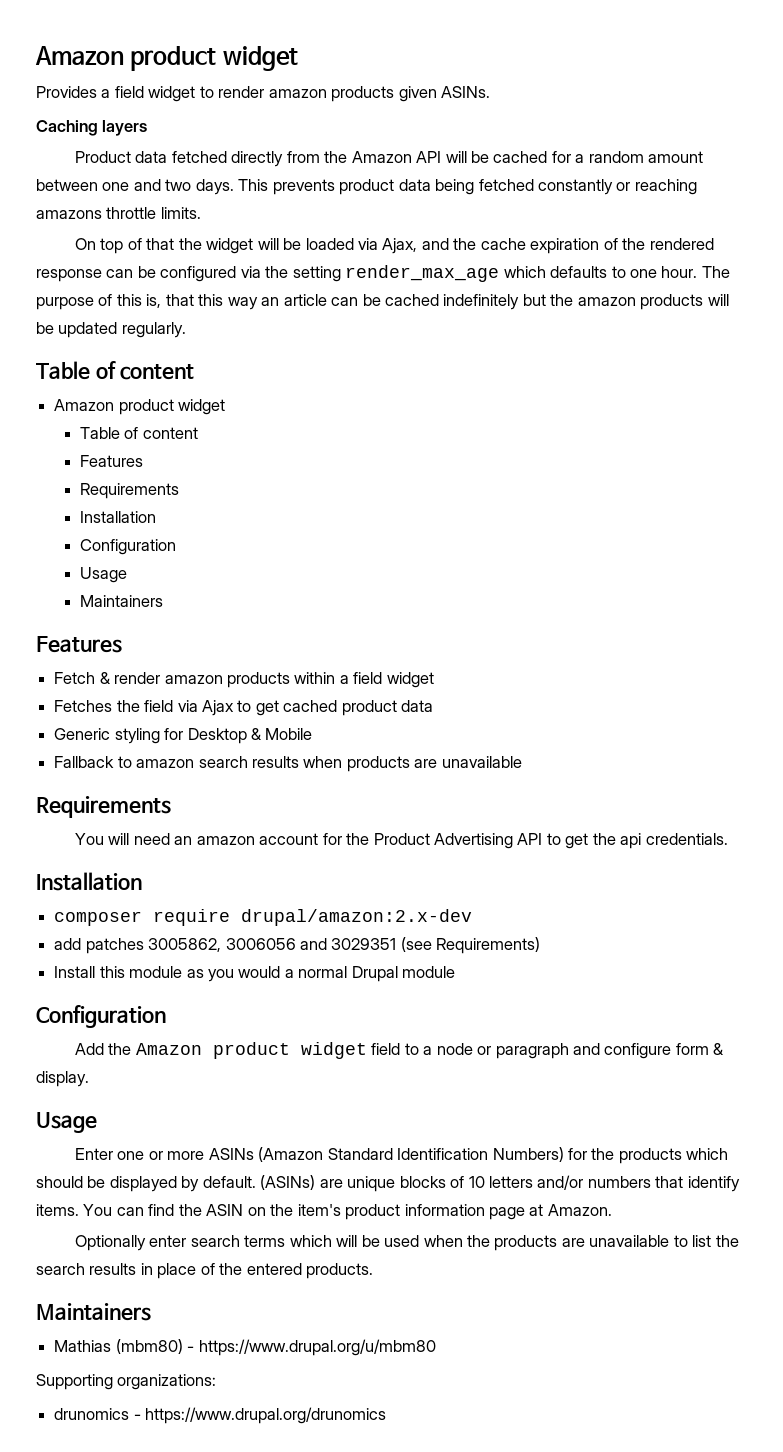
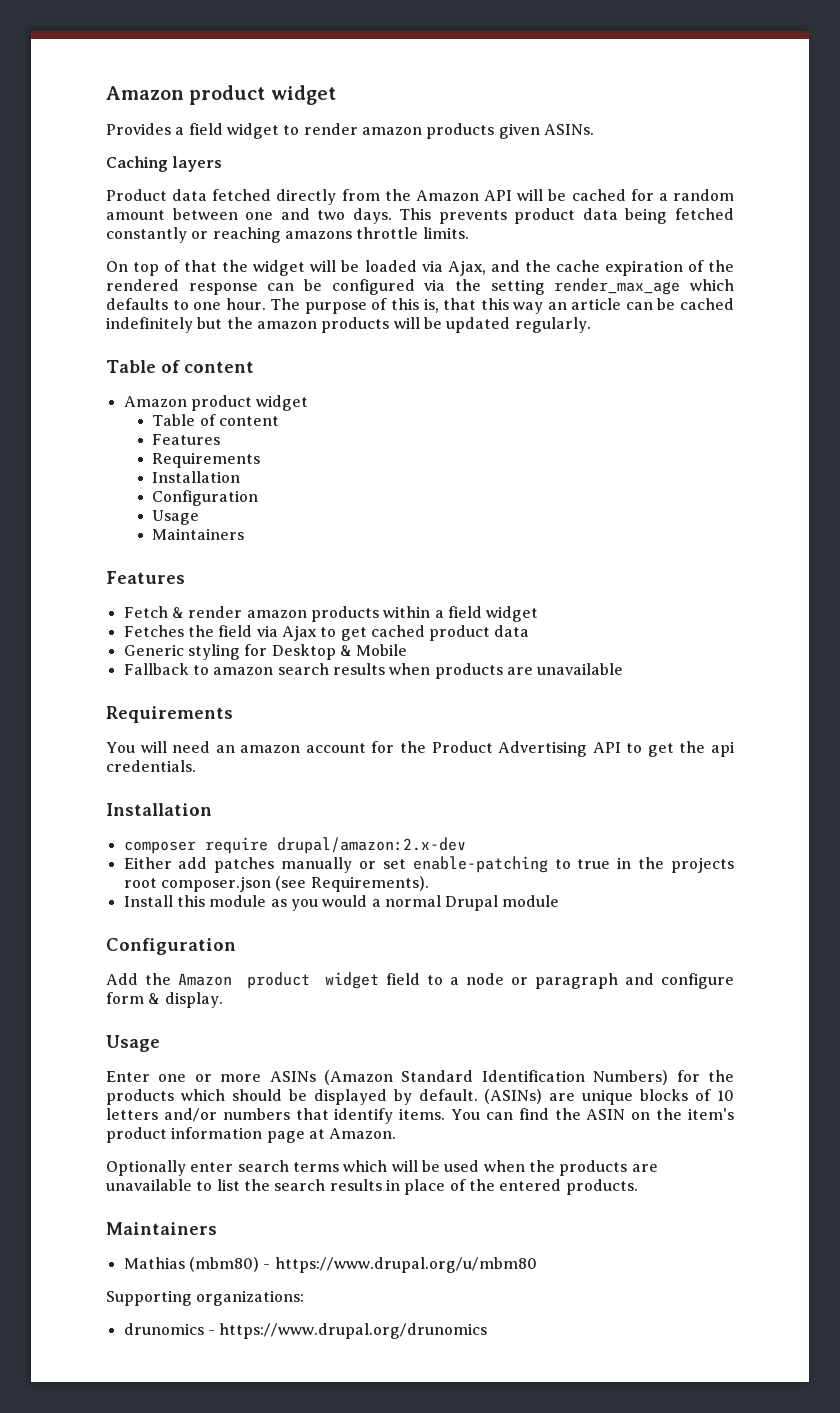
(473, 917) none -> [123,857,172,869] Either
[148,937,541,954] 3005862, 3006056 and 3029351 (see Requirements) -> [281,856,735,873] [123,876,429,892] manually or set enable-patching to true in the projects root composer.json (see Requirements).

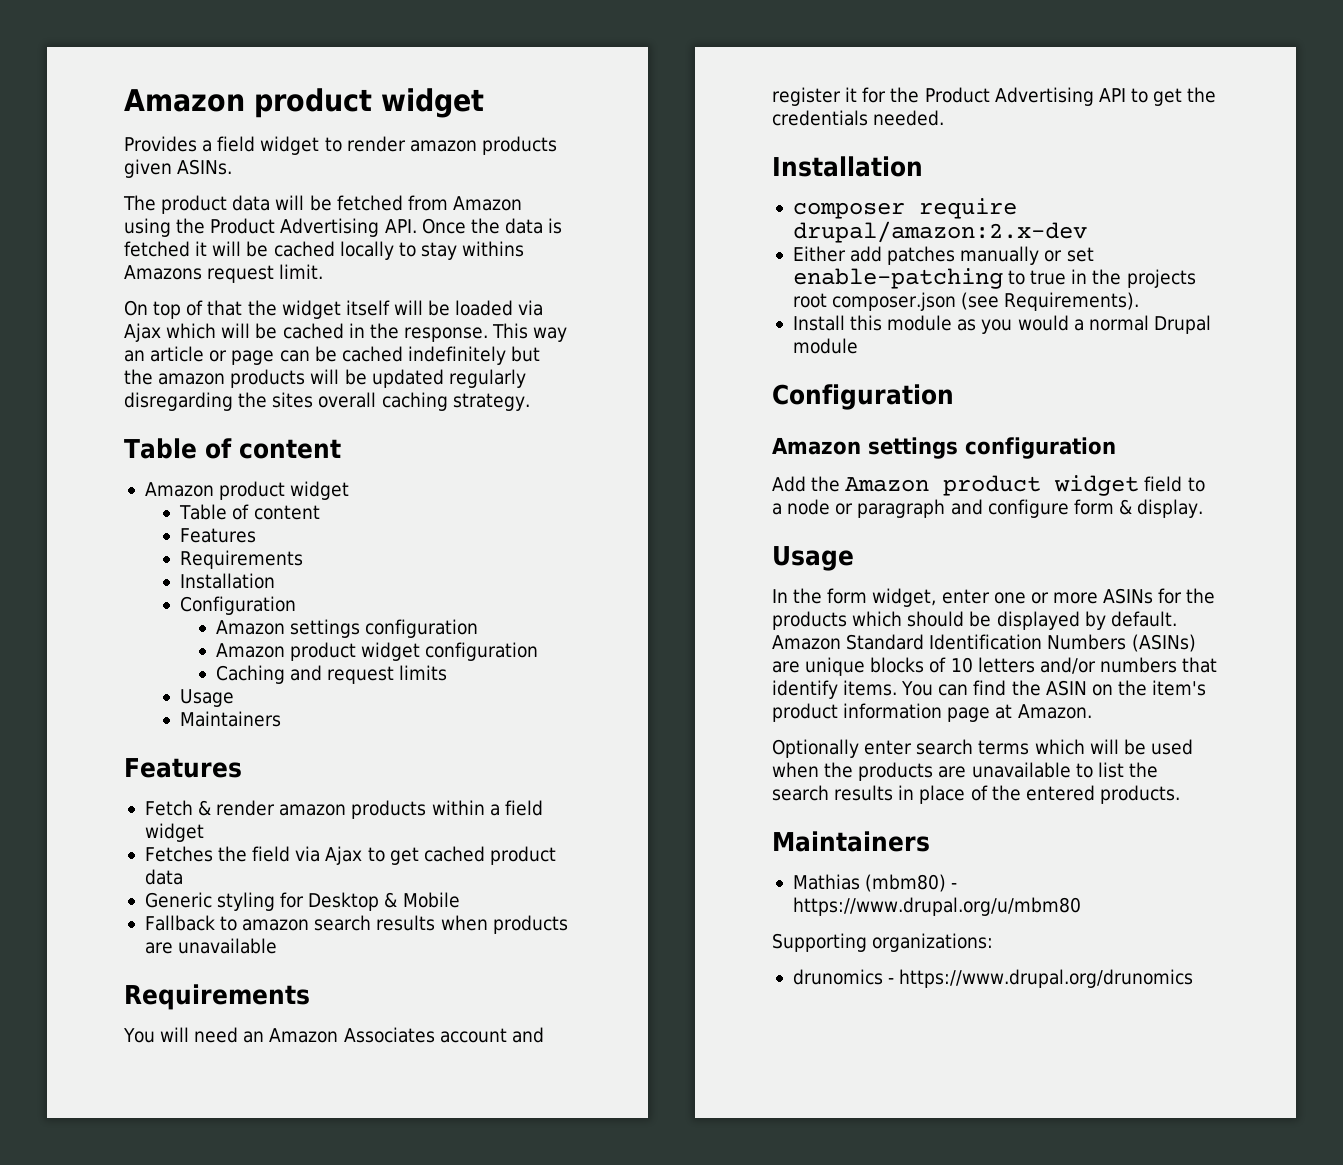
[106,156,223,172] [106,189,734,205] [106,208,735,224] [106,227,469,243] Caching layers // Product data fetched directly from the Amazon API will be cached for a random amount between one and two days. This prevents product data being fetched constantly or reaching amazons throttle limits. -> [123,195,522,214] [124,218,563,237] [124,241,525,260] [124,264,324,283] The product data will be fetched from Amazon using the Product Advertising API. Once the data is fetched it will be cached locally to stay withins Amazons request limit.
(306, 268) none -> [345,300,390,316] itself
[447,260,734,276] [106,278,734,295] [106,298,509,314] Ajax, and the cache expiration of the rendered response can be configured via the setting render_max_age which defaults to one hour. The purpose of this is, that this -> [124,323,529,342] Ajax which will be cached in the response. This
(622, 304) none -> [209,350,275,365] or page
[514,317,591,333] regularly. -> [448,369,526,388] [124,392,530,411] regularly disregarding the sites overall caching strategy.
(259, 498) none -> [215,619,479,638] [215,642,539,661] [215,665,448,684] // Amazon settings configuration // Amazon product widget configuration // Caching and request limits
[240,743,366,753] amazon account -> [269,1027,544,1043] [772,87,858,106] Amazon Associates account and register it
[711,741,735,757] [106,760,196,772] api credentials. -> [772,110,945,126] credentials needed.
(236, 946) none -> [772,437,1116,459] // Amazon settings configuration
[106,1070,669,1085] Enter one or more ASINs (Amazon Standard Identification Numbers) -> [772,588,1154,607] In the form widget, enter one or more ASINs
(478, 1095) none -> [772,634,1127,650] Amazon Standard Identification Numbers

